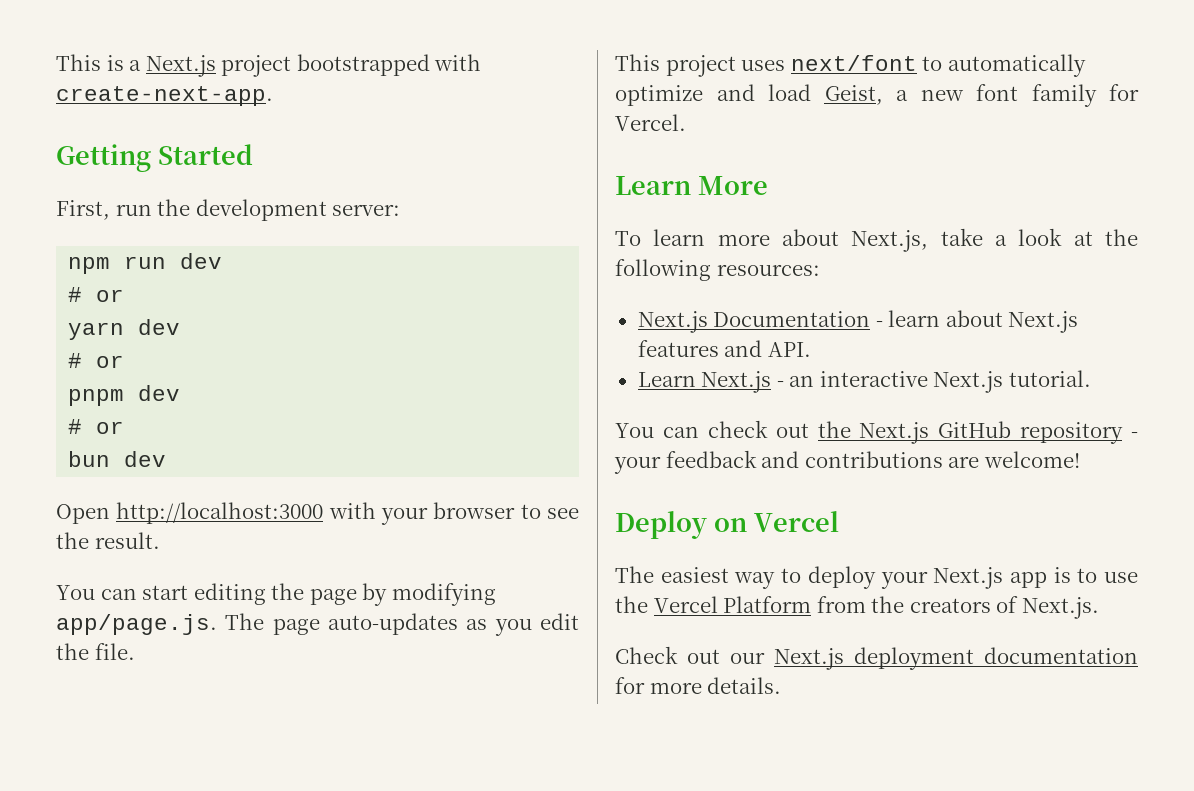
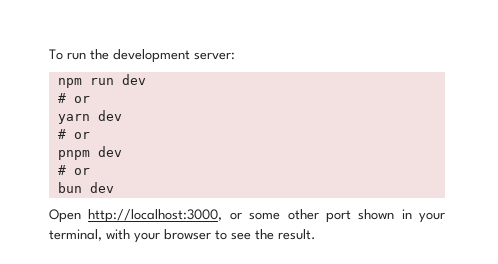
[56,54,482,77] [56,86,273,106] [56,144,253,172] [56,200,110,220] This is a Next.js project bootstrapped with create-next-app. // Getting Started // First, -> [49,49,63,60] To
[116,502,324,524] http://localhost:3000 -> [88,209,445,223] [49,229,102,241] http://localhost:3000, or some other port shown in your terminal,
[56,583,496,606] [56,613,579,636] [56,643,135,660] [615,54,1086,77] [615,84,1139,107] [615,114,686,131] [615,176,768,195] [615,228,1138,252] [615,259,820,281] [637,310,1079,333] [637,340,811,357] [637,370,1091,393] [615,420,1138,444] [614,450,1080,474] [615,511,839,539] [615,566,1138,589] [615,596,1099,619] [615,646,1138,670] [615,677,782,694] // You can start editing the page by modifying app/page.js. The page auto-updates as you edit the file. // This project uses next/font to automatically optimize and load Geist, a new font family for Vercel. // Learn More // To learn more about Next.js, take a look at the following resources: // Next.js Documentation - learn about Next.js features and API. // Learn Next.js - an interactive Next.js tutorial. // You can check out the Next.js GitHub repository - your feedback and contributions are welcome! // Deploy on Vercel // The easiest way to deploy your Next.js app is to use the Vercel Platform from the creators of Next.js. // Check out our Next.js deployment documentation for more details. -> (316, 234) none

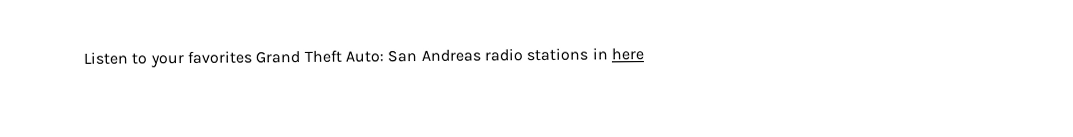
[49,49,235,63] [57,74,146,88] [57,93,90,103] [57,110,122,124] [57,129,90,139] [57,146,122,160] [57,165,90,175] [57,182,114,193] [49,209,445,223] [49,229,316,243] To run the development server: // npm run dev // # or // yarn dev // # or // pnpm dev // # or // bun dev // Open http://localhost:3000, or some other port shown in your terminal, with your browser to see the result. -> [83,47,644,68] Listen to your favorites Grand Theft Auto: San Andreas radio stations in here

